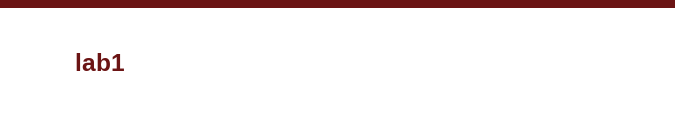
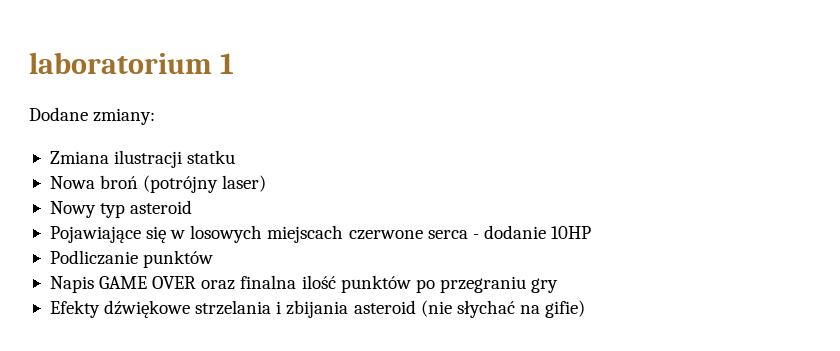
[75,53,125,71] lab1 -> [29,52,234,74] [29,107,156,125] [49,150,236,168] [49,175,267,193] [49,200,193,218] [49,225,592,243] [49,250,214,268] [49,275,559,293] [49,300,586,318] laboratorium 1 // Dodane zmiany: // Zmiana ilustracji statku // Nowa broń (potrójny laser) // Nowy typ asteroid // Pojawiające się w losowych miejscach czerwone serca - dodanie 10HP // Podliczanie punktów // Napis GAME OVER oraz finalna ilość punktów po przegraniu gry // Efekty dźwiękowe strzelania i zbijania asteroid (nie słychać na gifie)

